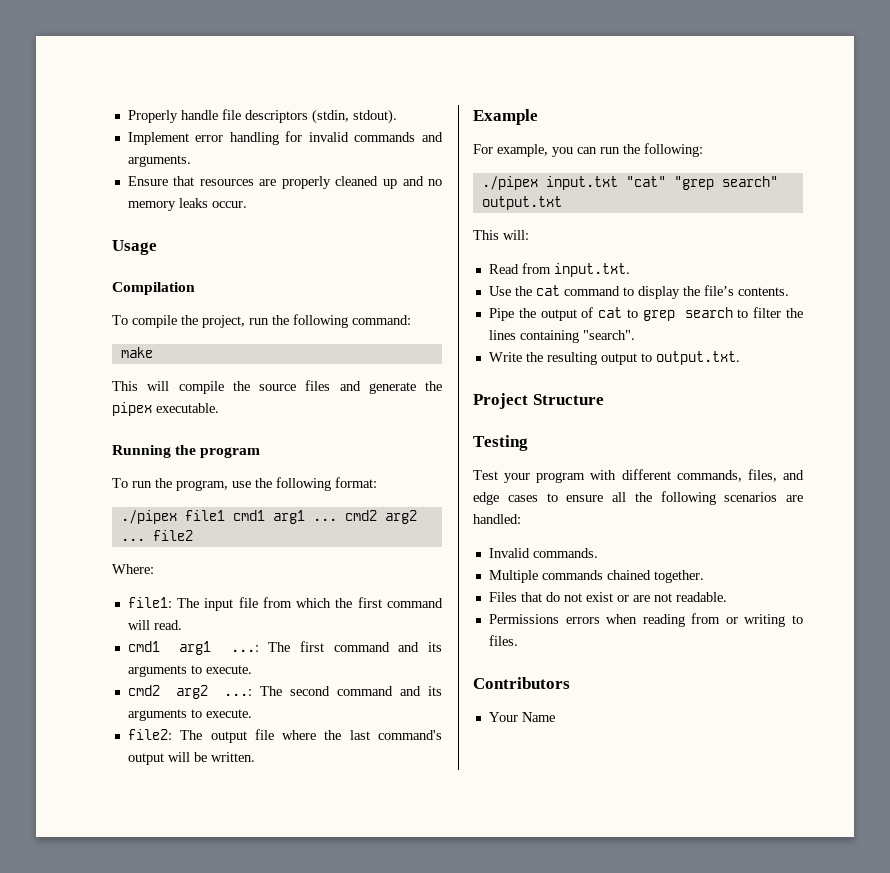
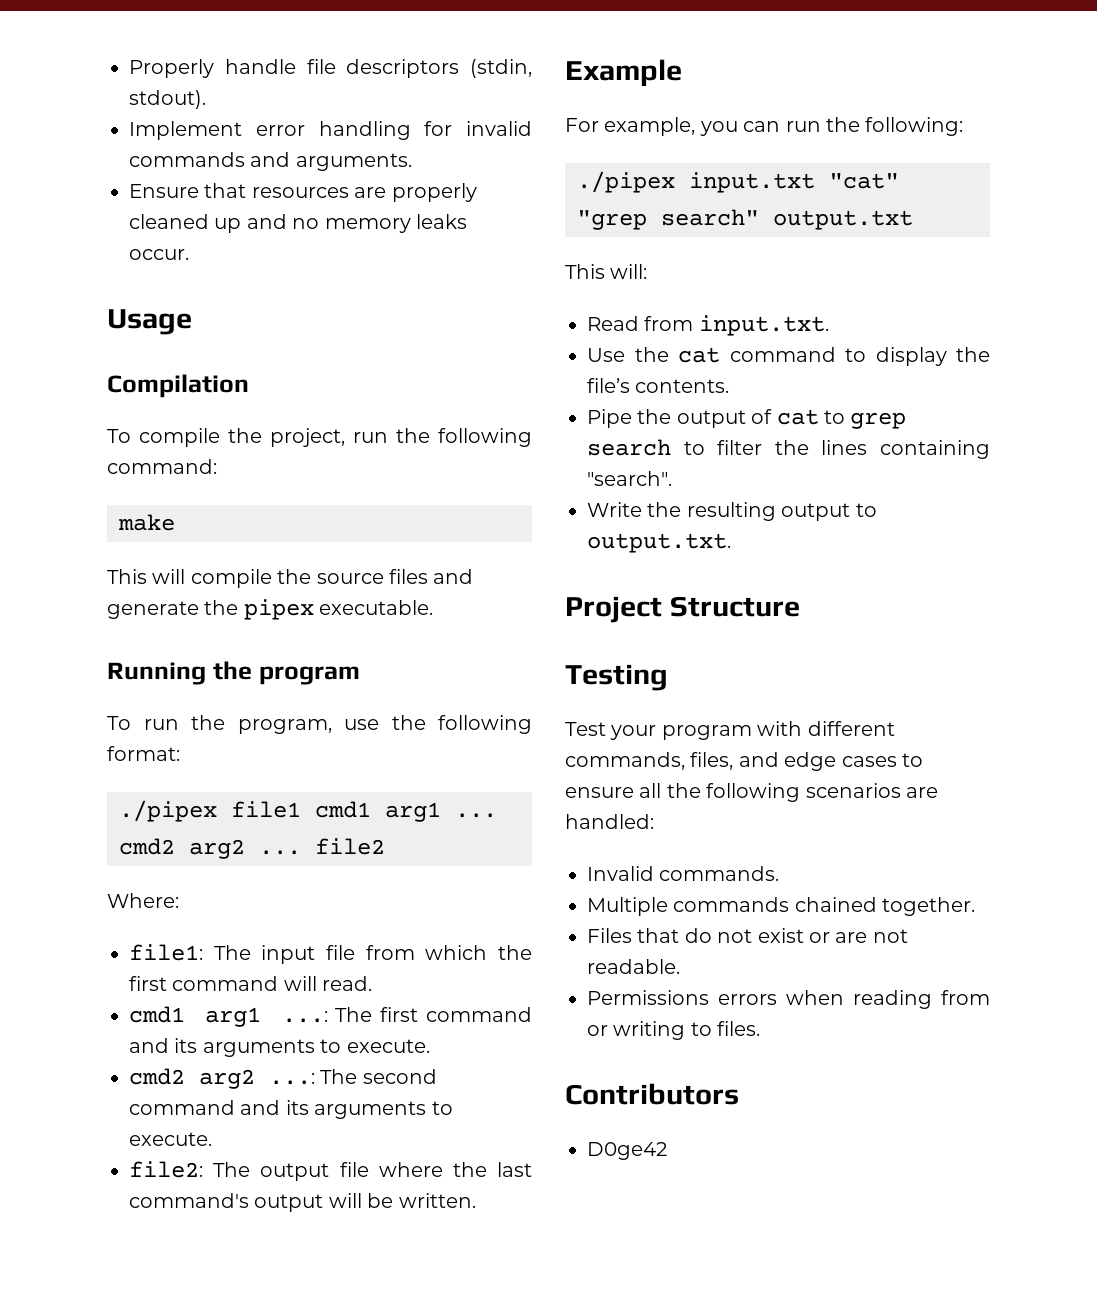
[488,712,555,722] Your Name -> [587,1142,667,1160] D0ge42

